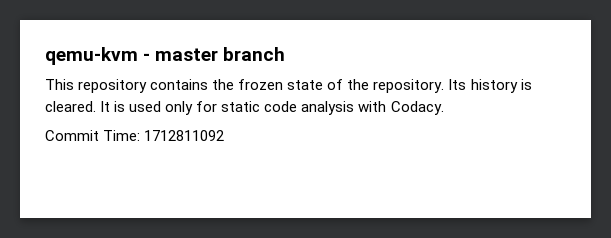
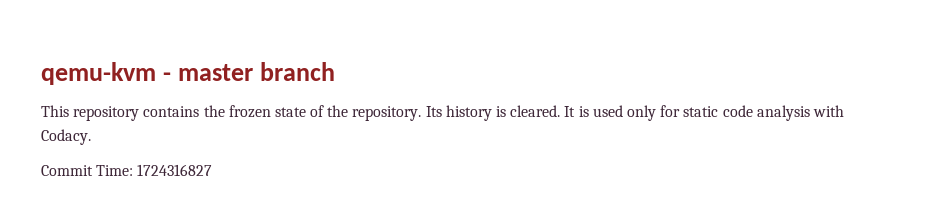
[144,130,225,141] 1712811092 -> [137,164,213,176] 1724316827

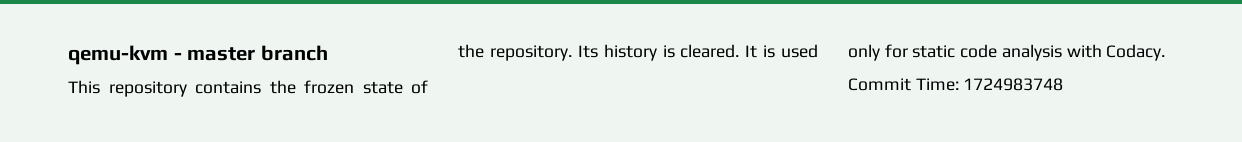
[137,164,213,176] 1724316827 -> [963,78,1064,91] 1724983748

